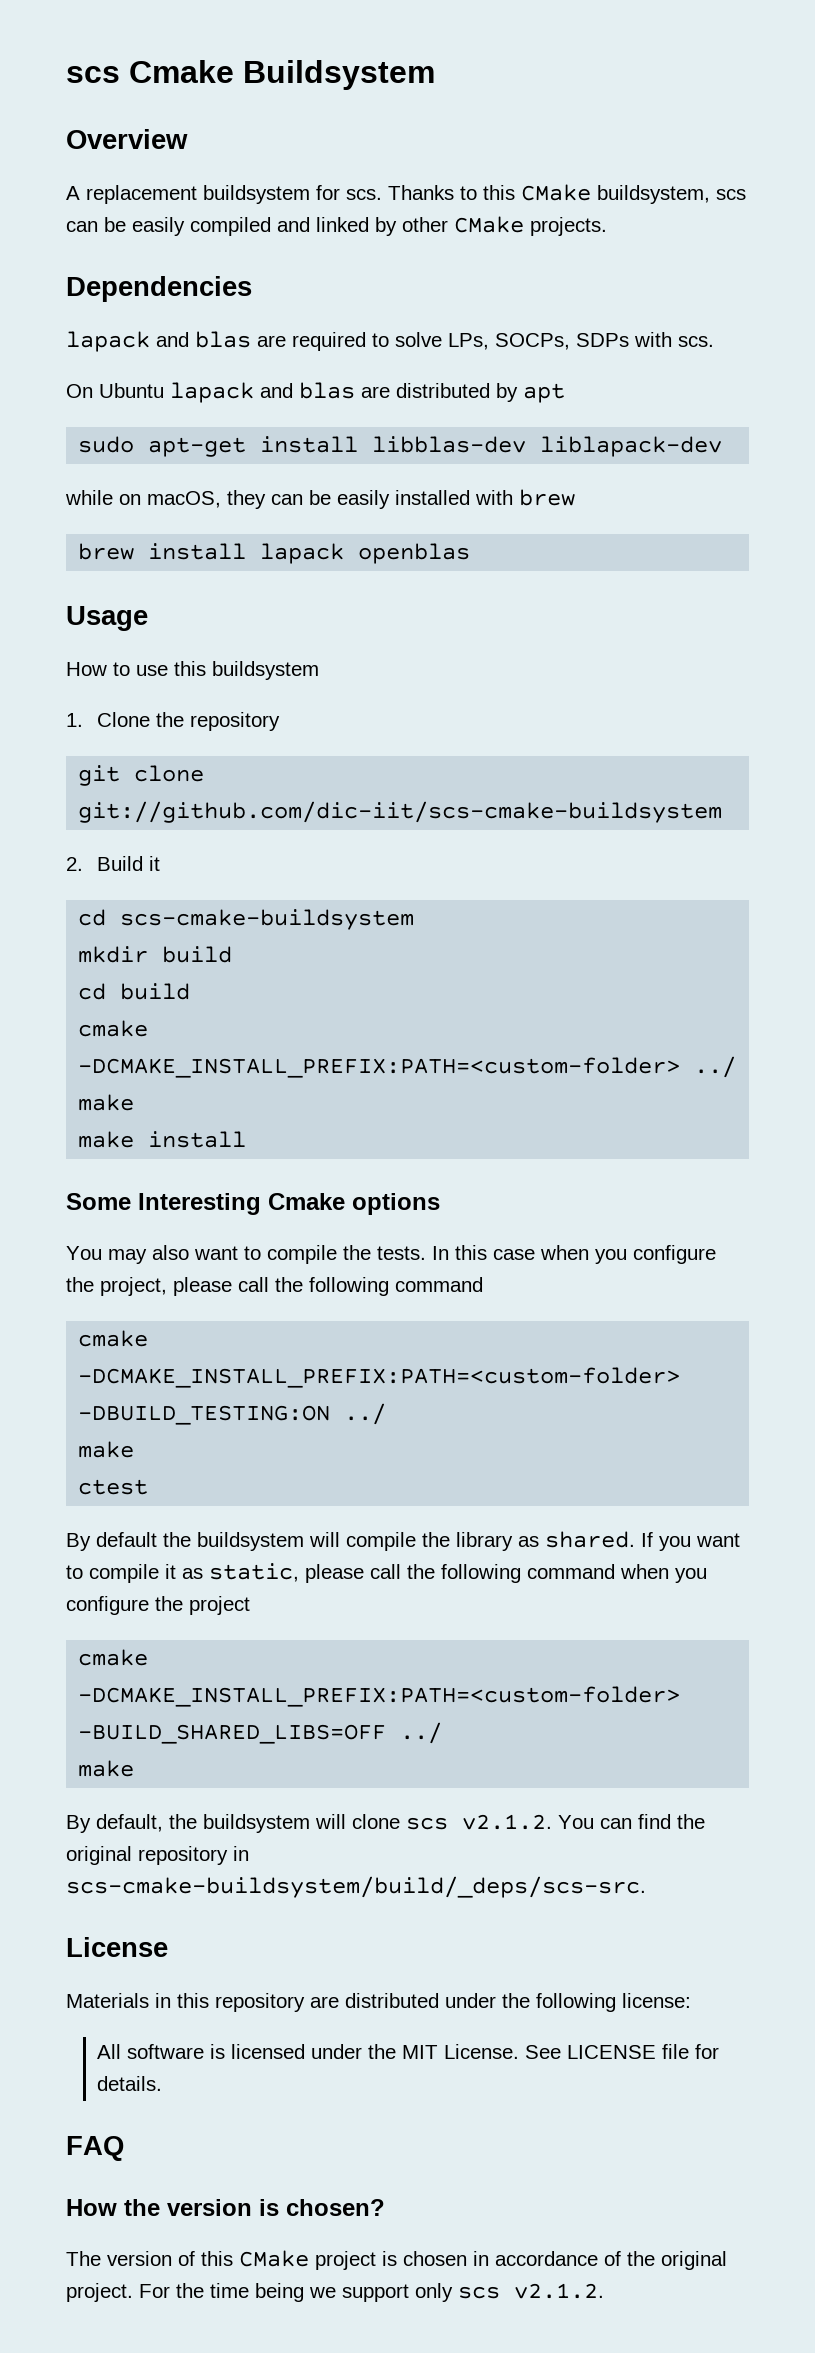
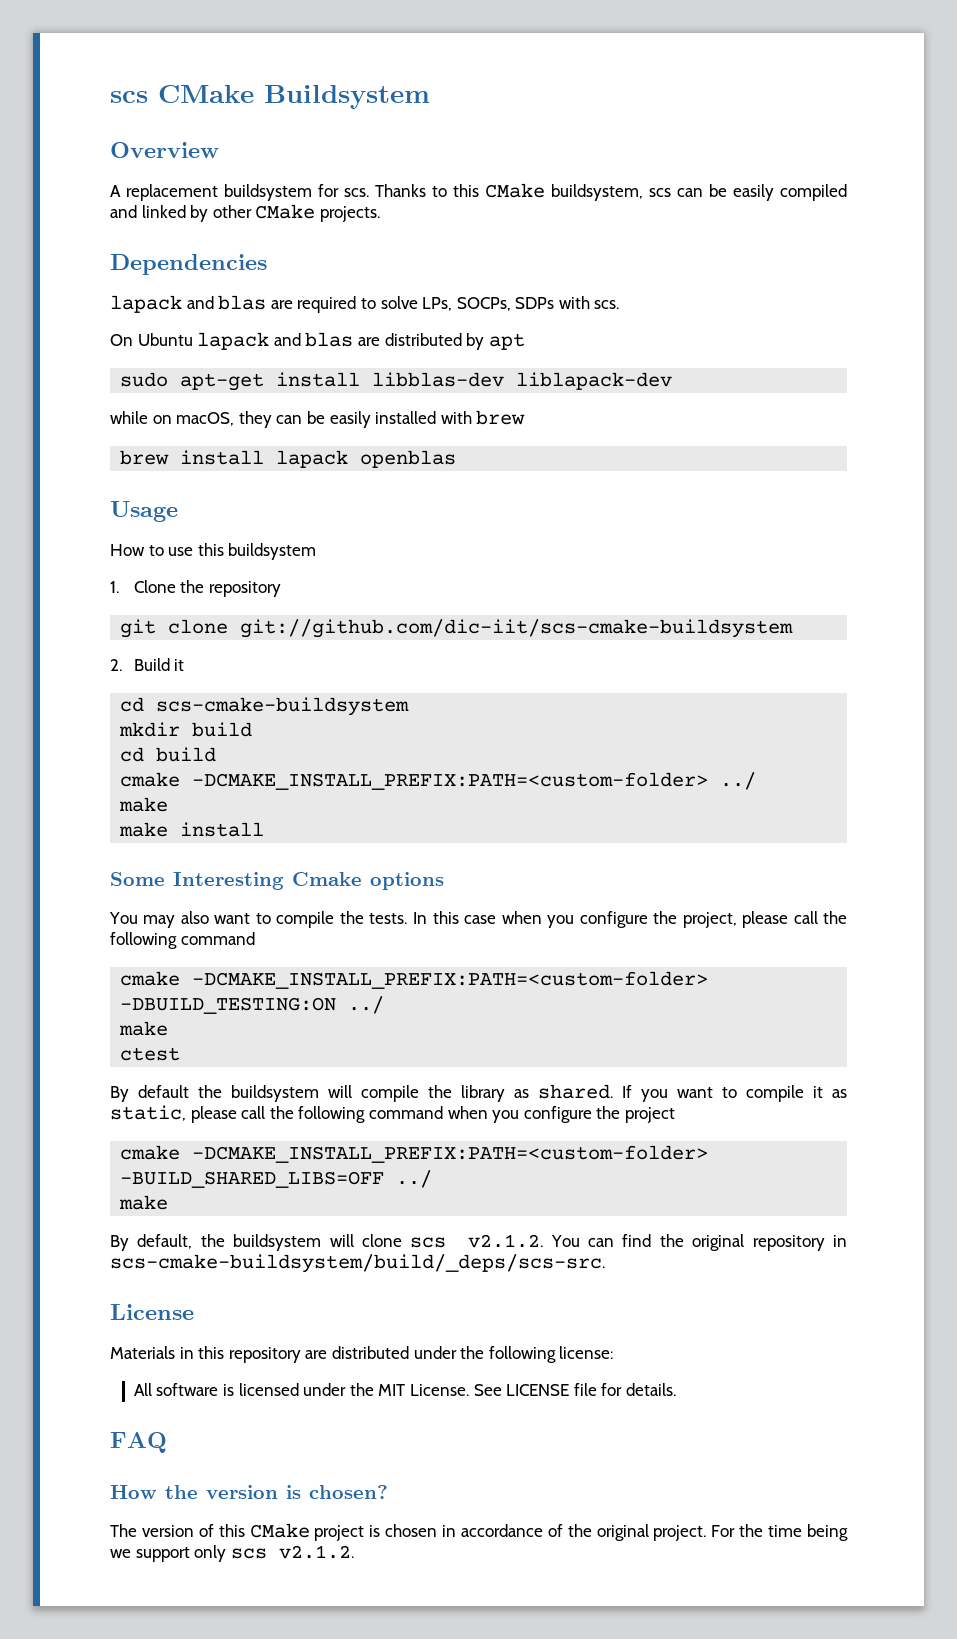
[66,60,234,83] scs Cmake -> [110,85,254,103] scs CMake

